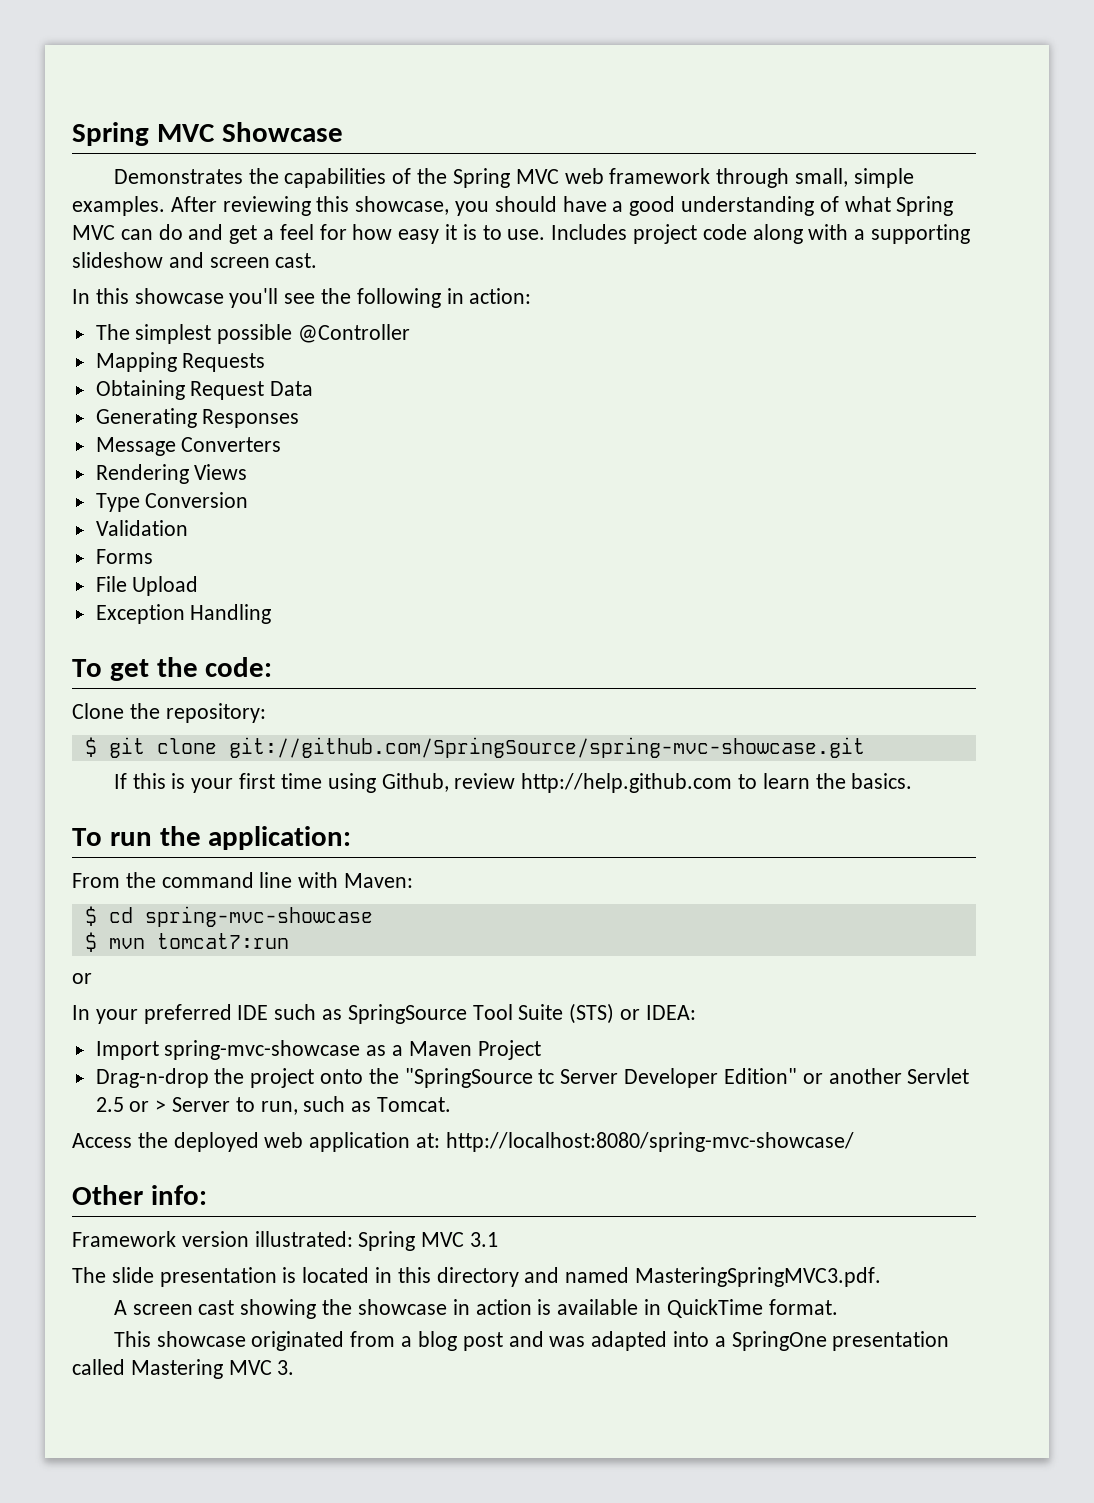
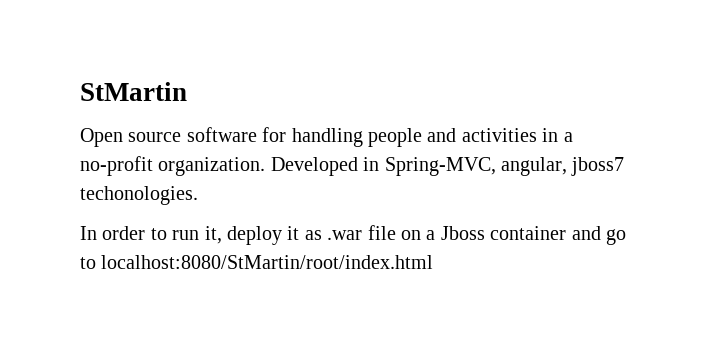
[72,122,343,146] [113,168,914,188] [72,196,954,216] [72,224,971,244] [72,252,318,268] [72,288,532,308] [95,324,411,344] [95,352,266,372] [95,380,314,400] [95,408,300,428] [95,437,282,456] [95,464,248,484] [95,492,249,512] [95,520,188,536] [95,549,153,564] [95,576,199,596] [95,604,272,624] [72,657,273,681] [72,703,266,723] [84,737,865,758] [113,773,913,793] [72,826,352,850] [72,872,414,888] [84,906,373,927] [84,932,289,952] [72,973,92,984] [72,1003,696,1024] [95,1040,541,1060] [95,1068,970,1088] [95,1096,452,1115] [72,1132,854,1152] [72,1185,207,1205] [72,1231,499,1251] [72,1267,882,1287] [113,1299,838,1319] [113,1331,950,1351] [72,1359,295,1379] Spring MVC Showcase // Demonstrates the capabilities of the Spring MVC web framework through small, simple examples. After reviewing this showcase, you should have a good understanding of what Spring MVC can do and get a feel for how easy it is to use. Includes project code along with a supporting slideshow and screen cast. // In this showcase you'll see the following in action: // The simplest possible @Controller // Mapping Requests // Obtaining Request Data // Generating Responses // Message Converters // Rendering Views // Type Conversion // Validation // Forms // File Upload // Exception Handling // To get the code: // Clone the repository: // $ git clone git://github.com/SpringSource/spring-mvc-showcase.git // If this is your first time using Github, review http://help.github.com to learn the basics. // To run the application: // From the command line with Maven: // $ cd spring-mvc-showcase // $ mvn tomcat7:run // or // In your preferred IDE such as SpringSource Tool Suite (STS) or IDEA: // Import spring-mvc-showcase as a Maven Project // Drag-n-drop the project onto the "SpringSource tc Server Developer Edition" or another Servlet 2.5 or > Server to run, such as Tomcat. // Access the deployed web application at: http://localhost:8080/spring-mvc-showcase/ // Other info: // Framework version illustrated: Spring MVC 3.1 // The slide presentation is located in this directory and named MasteringSpringMVC3.pdf. // A screen cast showing the showcase in action is available in QuickTime format. // This showcase originated from a blog post and was adapted into a SpringOne presentation called Mastering MVC 3. -> [80,82,187,101] [80,127,573,147] [80,156,625,176] [80,186,198,205] [80,225,626,245] [80,255,434,269] StMartin // Open source software for handling people and activities in a no-profit organization. Developed in Spring-MVC, angular, jboss7 techonologies. // In order to run it, deploy it as .war file on a Jboss container and go to localhost:8080/StMartin/root/index.html

